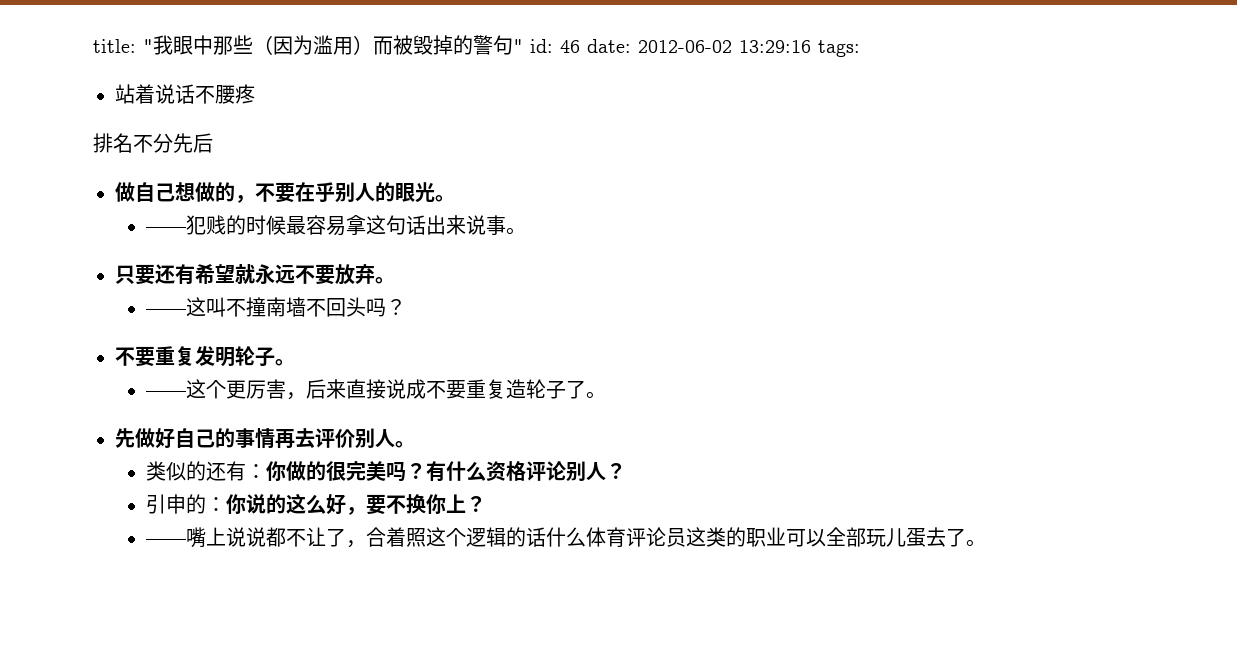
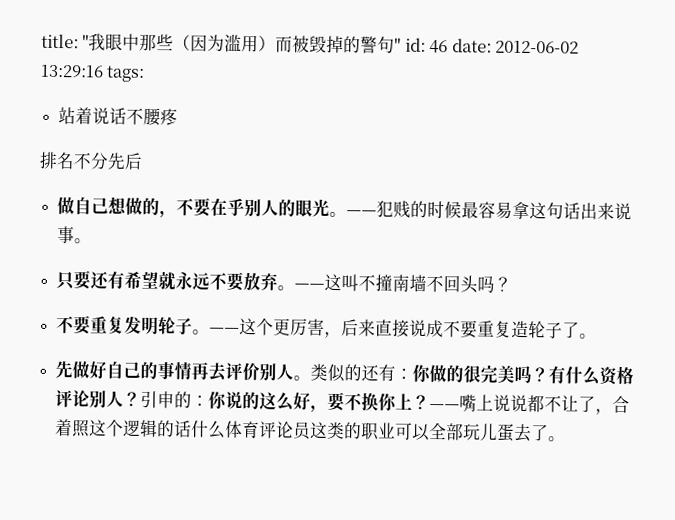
(455, 198) // -> (348, 214) none
(395, 280) // -> (296, 288) none
(295, 362) // -> (211, 332) none
(415, 444) // -> (312, 378) none
(626, 471) // -> (142, 399) none
(486, 504) // -> (431, 402) none

